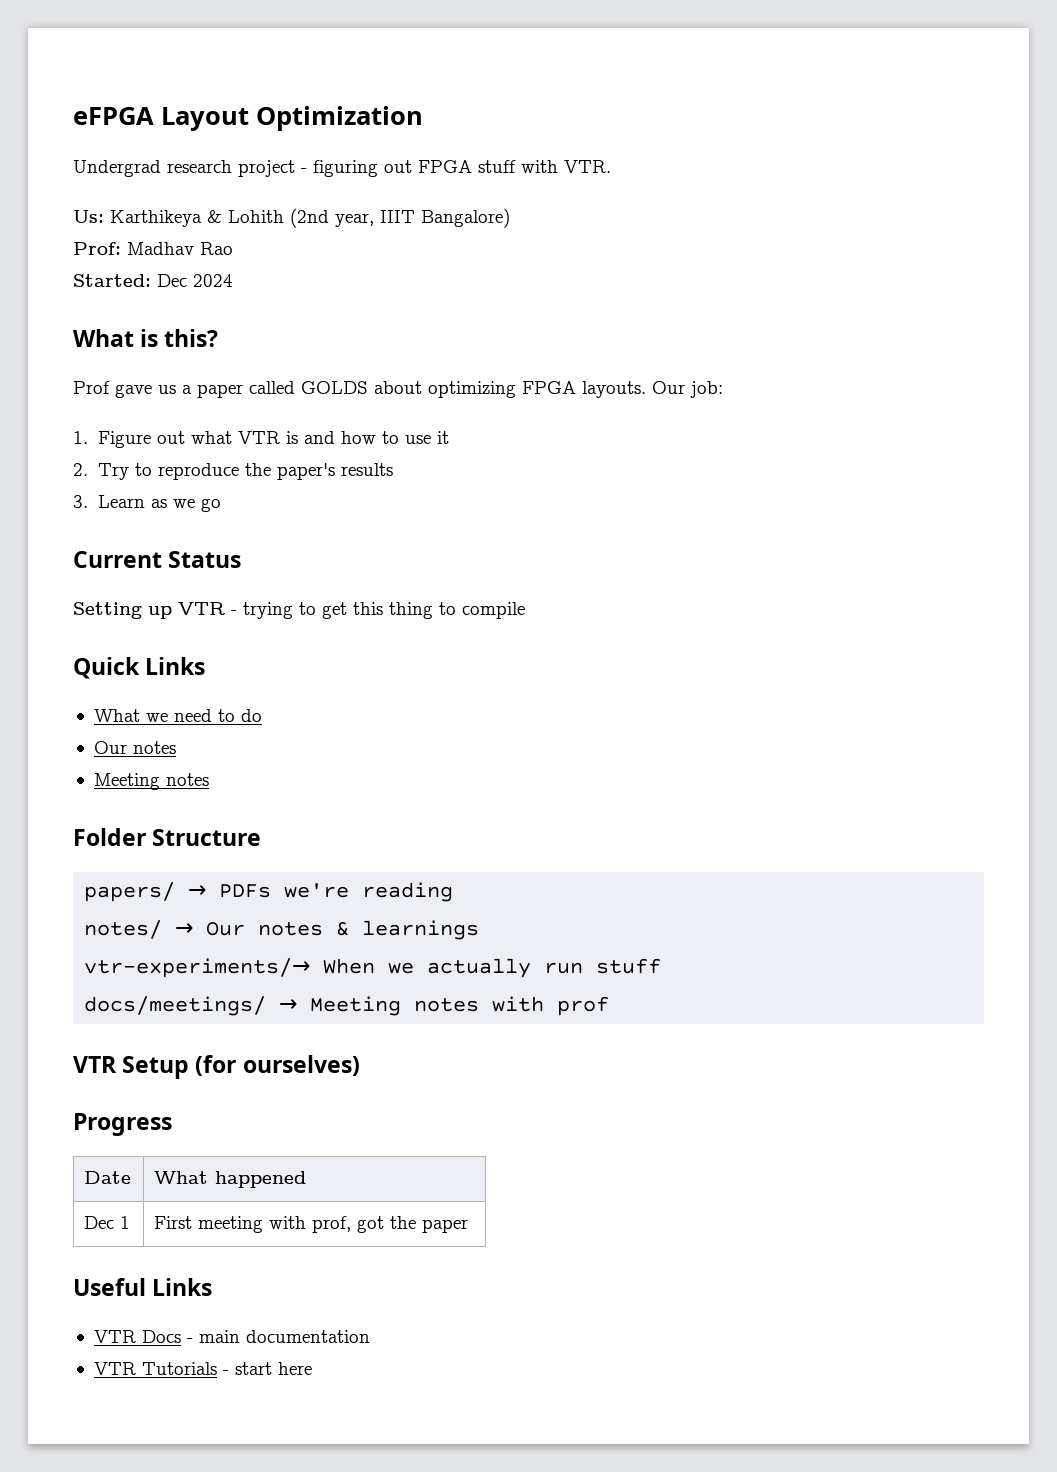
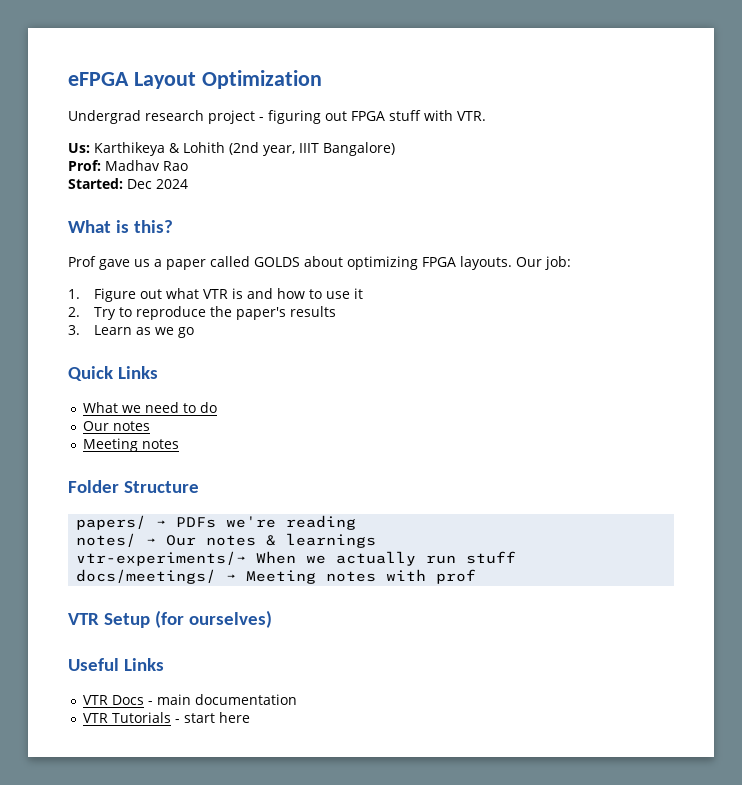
[73,551,242,568] [73,602,525,619] // Current Status // Setting up VTR - trying to get this thing to compile -> (194, 332) none
[73,1113,172,1136] [84,1171,132,1184] [154,1171,307,1188] [84,1216,131,1229] [154,1216,469,1233] // Progress // Date | What happened // Dec 1 | First meeting with prof, got the paper -> (273, 619) none

